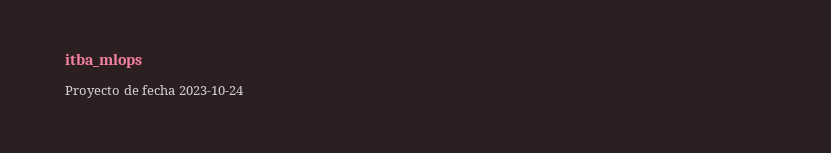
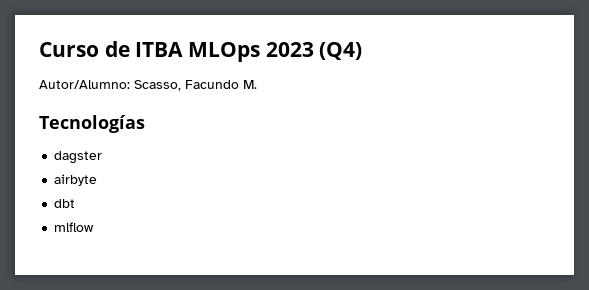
[65,53,142,68] [65,85,244,98] itba_mlops // Proyecto de fecha 2023-10-24 -> [39,41,363,62] [39,80,257,91] [39,115,145,133] [54,151,103,164] [54,174,98,186] [54,199,76,208] [54,222,95,232] Curso de ITBA MLOps 2023 (Q4) // Autor/Alumno: Scasso, Facundo M. // Tecnologías // dagster // airbyte // dbt // mlflow

